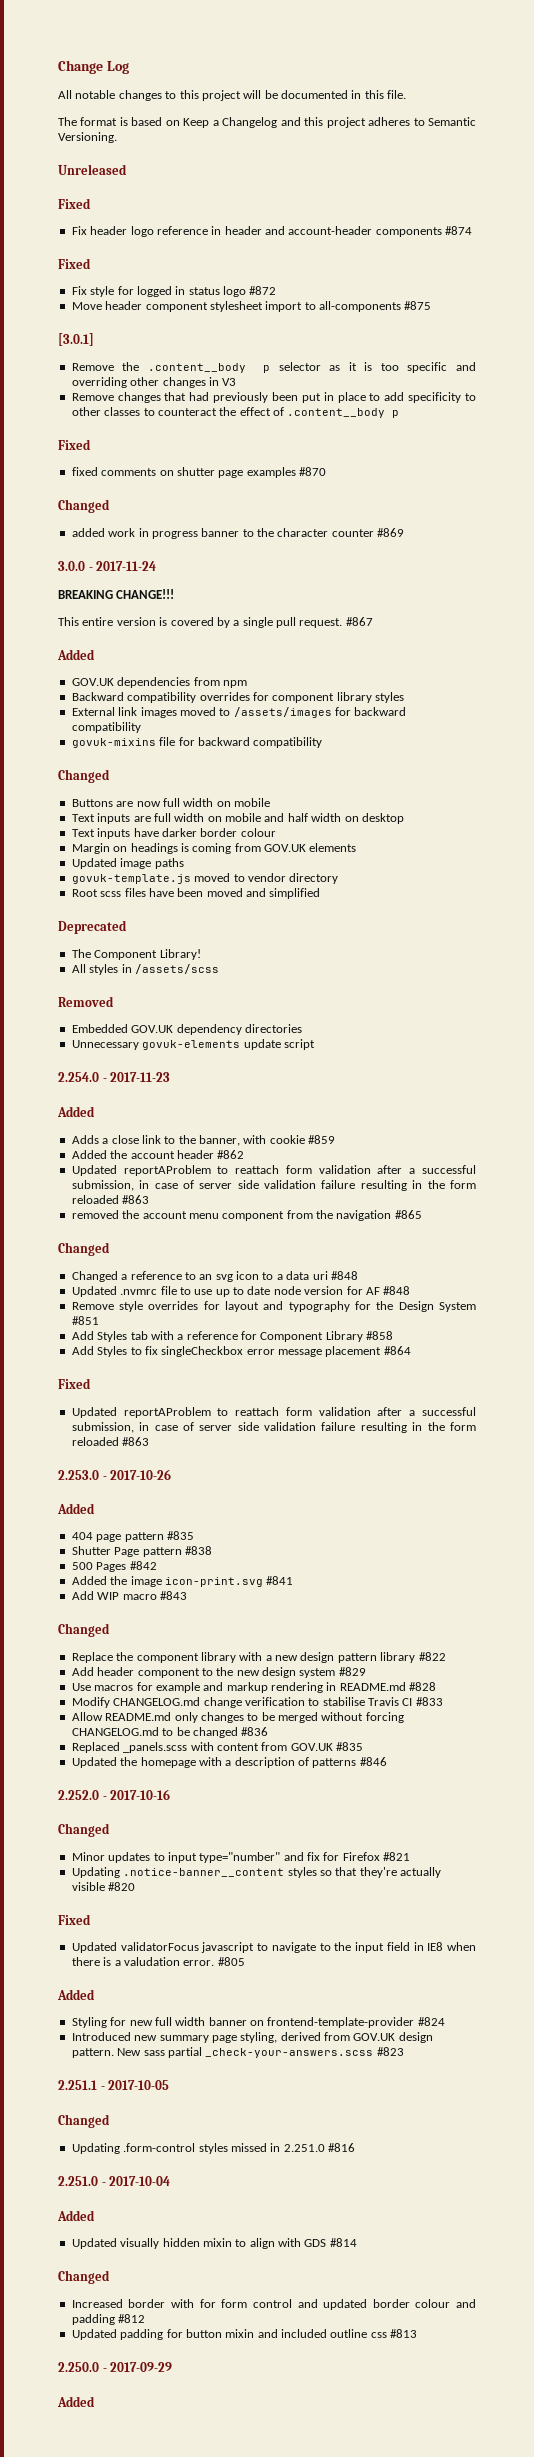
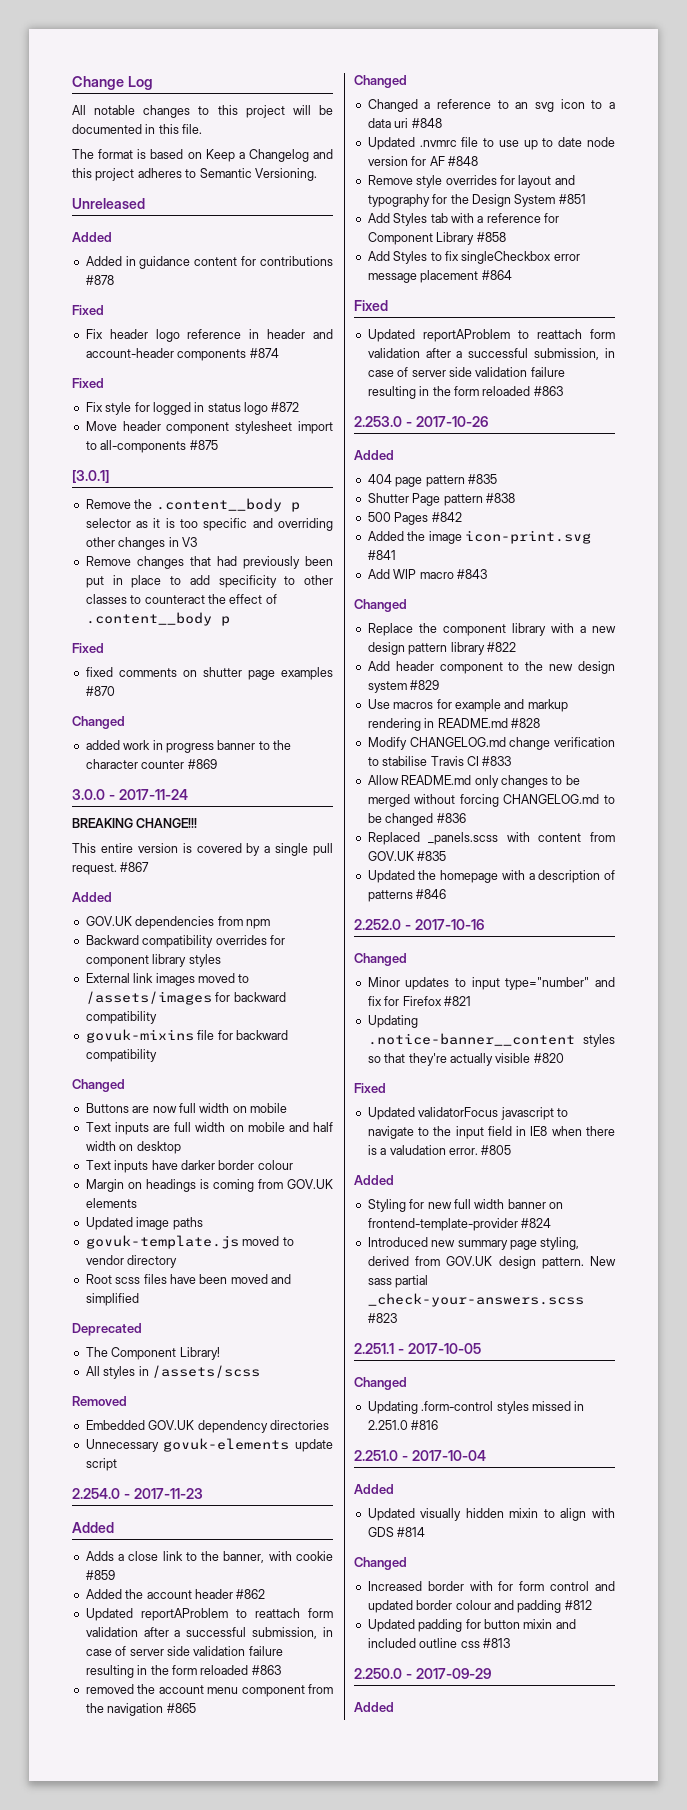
(127, 169) none -> [72,232,112,242] [85,256,333,269] [85,275,114,285] // Added // Added in guidance content for contributions #878

